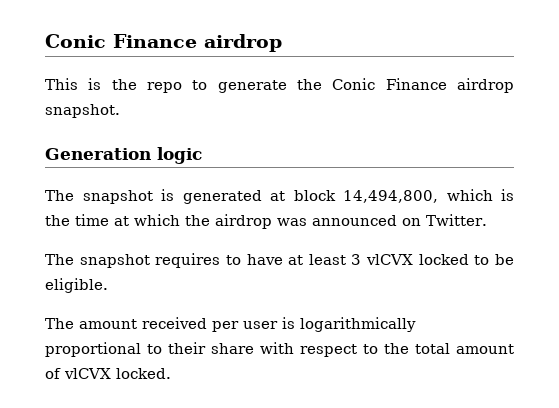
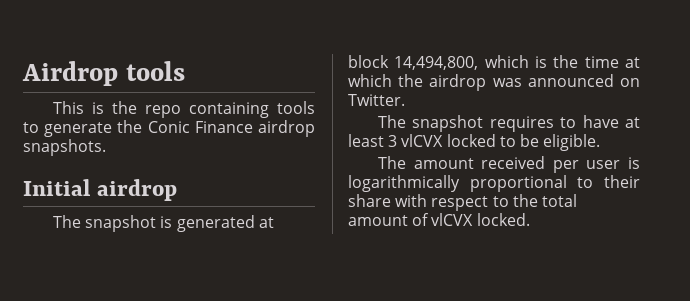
[45,34,282,52] Conic Finance airdrop -> [22,61,186,86] Airdrop tools
(182, 87) none -> [189,101,315,118] containing tools
[45,104,120,118] [45,147,202,164] snapshot. // Generation logic -> [23,139,106,156] [23,179,178,201] snapshots. // Initial airdrop

